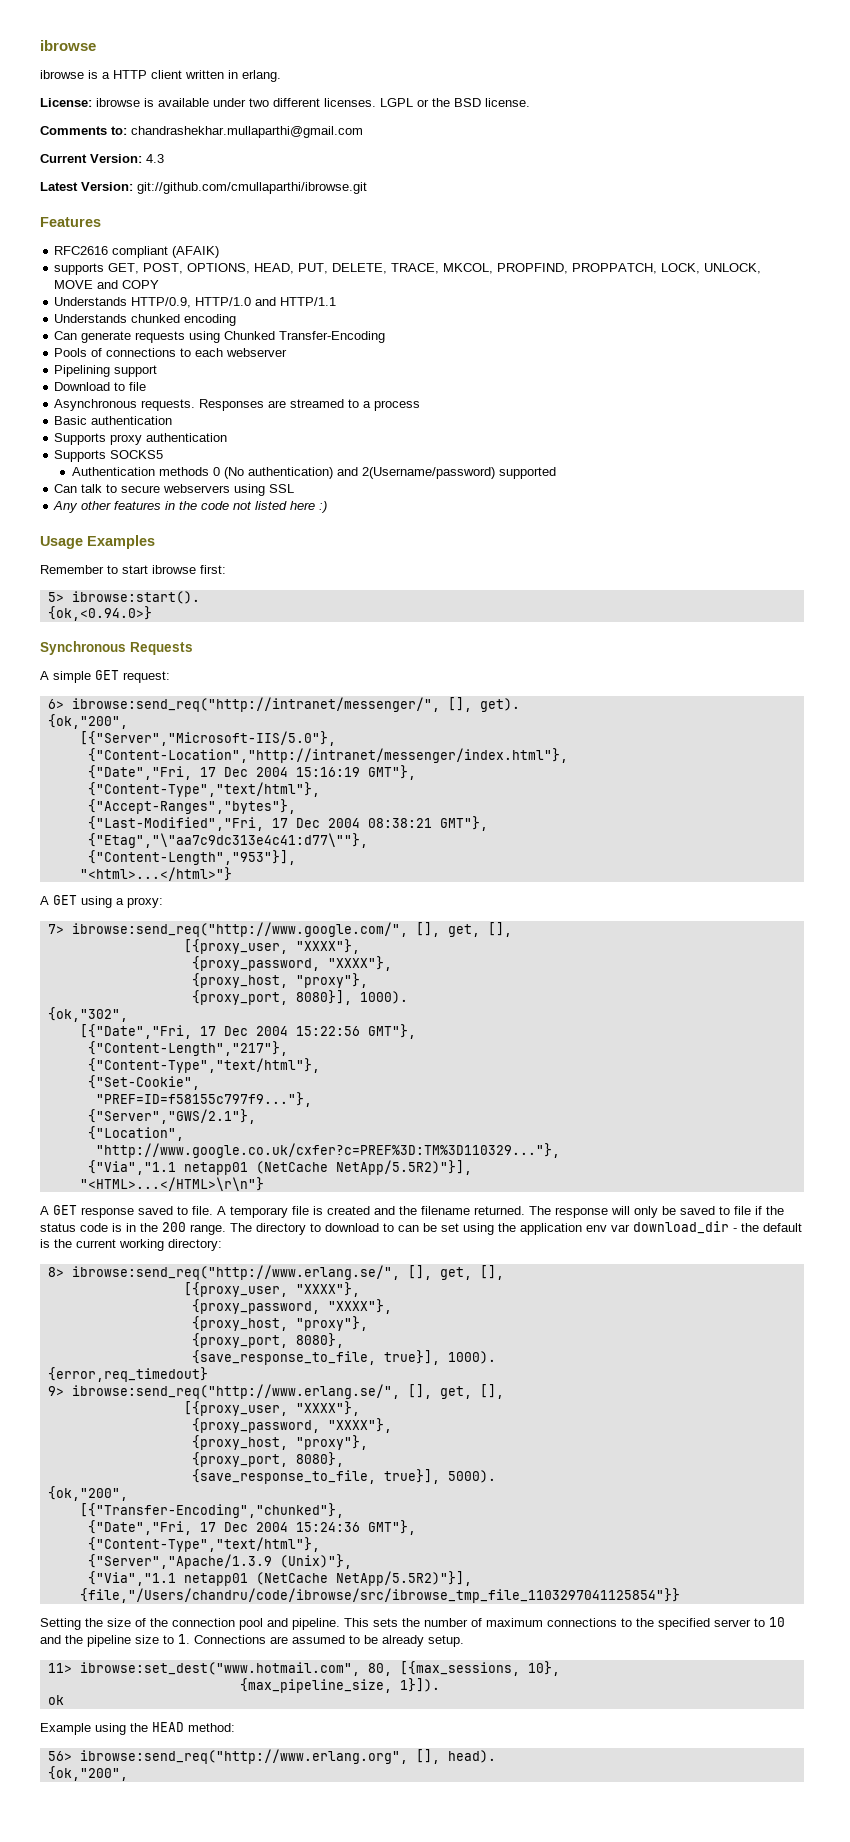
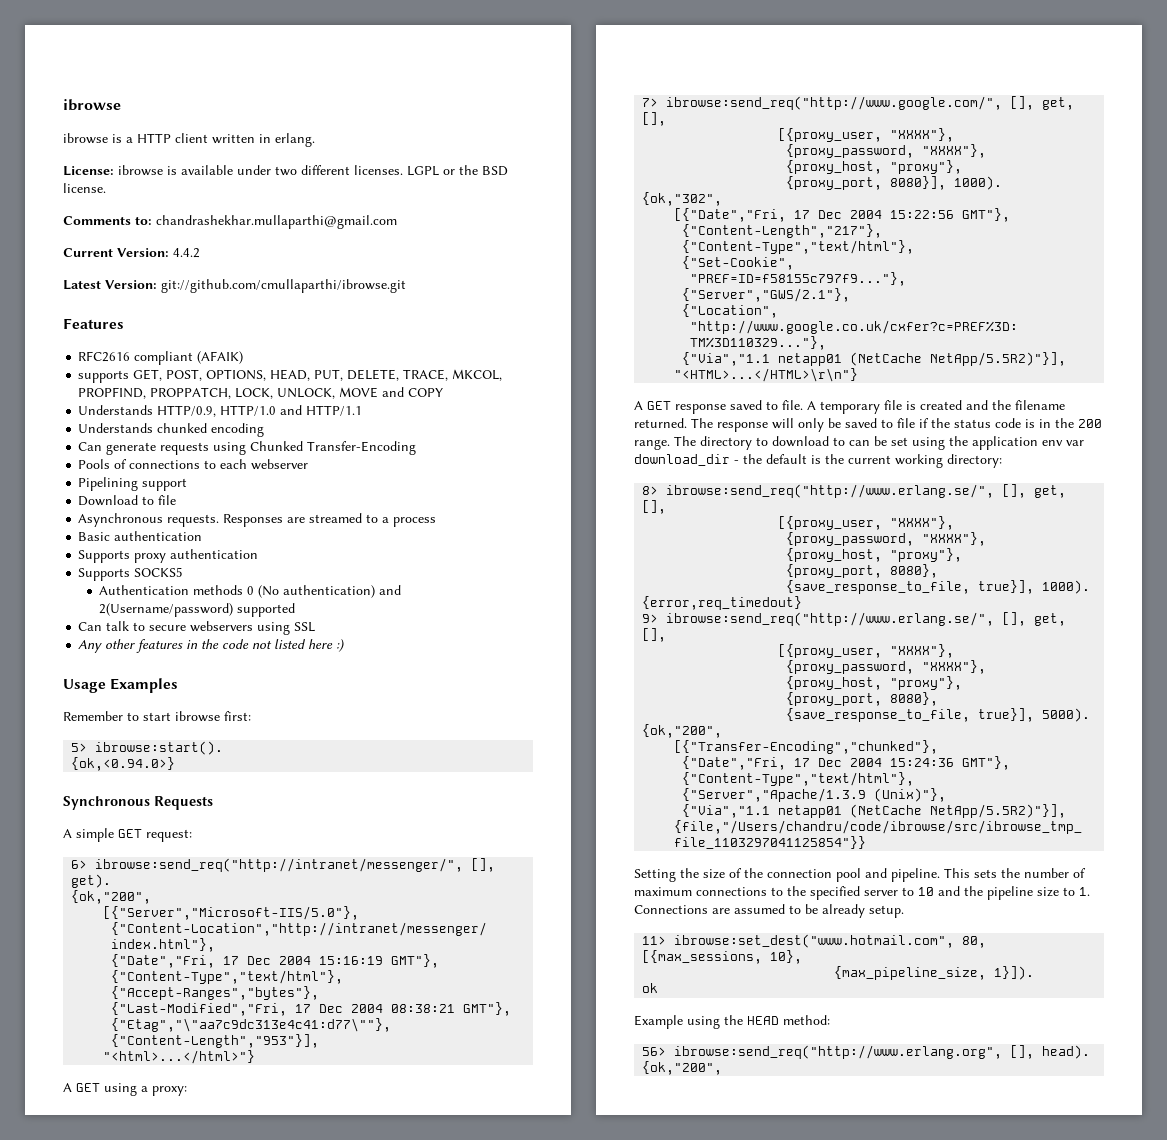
[146,154,164,163] 4.3 -> [173,248,200,258] 4.4.2

